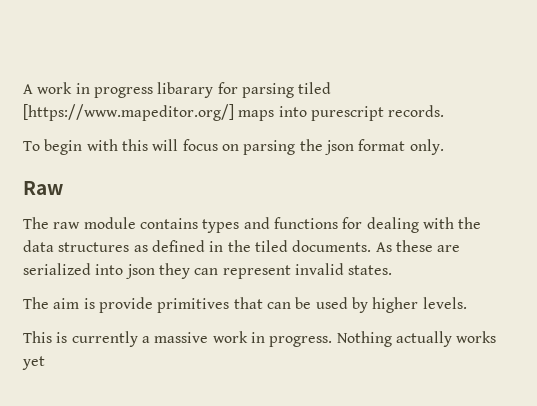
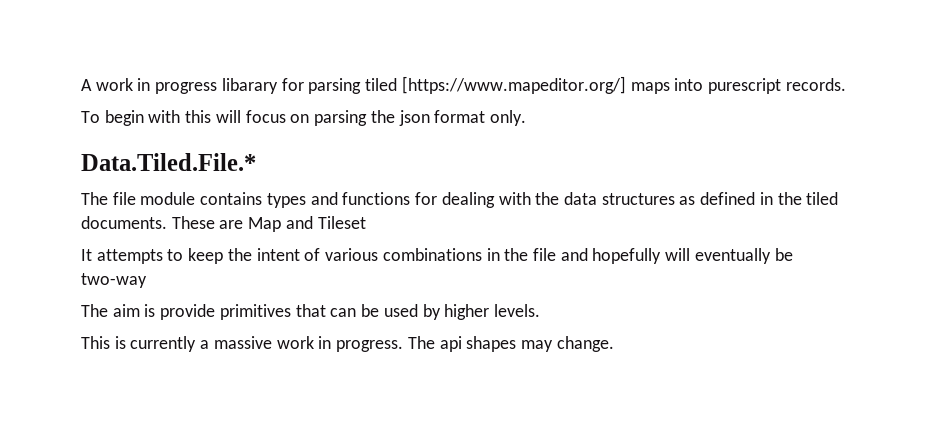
[23,181,63,195] [23,217,81,229] Raw // The raw -> [81,153,256,171] [81,192,136,205] Data.Tiled.File.* // The file
[375,240,461,252] [23,263,393,279] As these are serialized into json they can represent invalid states. -> [171,216,366,232] [81,248,793,264] [81,273,147,288] These are Map and Tileset // It attempts to keep the intent of various combinations in the file and hopefully will eventually be two-way
[336,331,497,347] [22,356,45,370] Nothing actually works yet -> [407,336,614,352] The api shapes may change.

